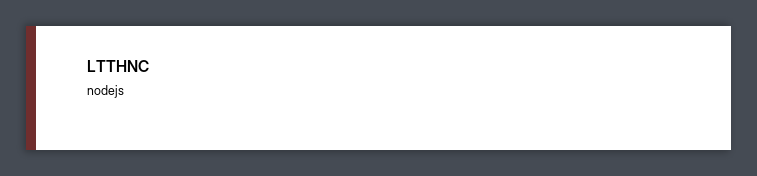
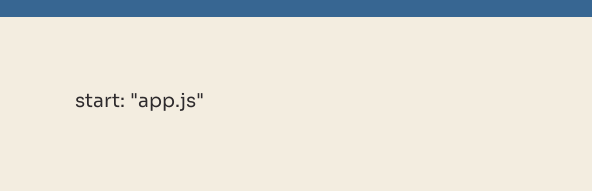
[87,60,149,72] [87,85,124,98] LTTHNC // nodejs -> [75,92,205,111] start: "app.js"

